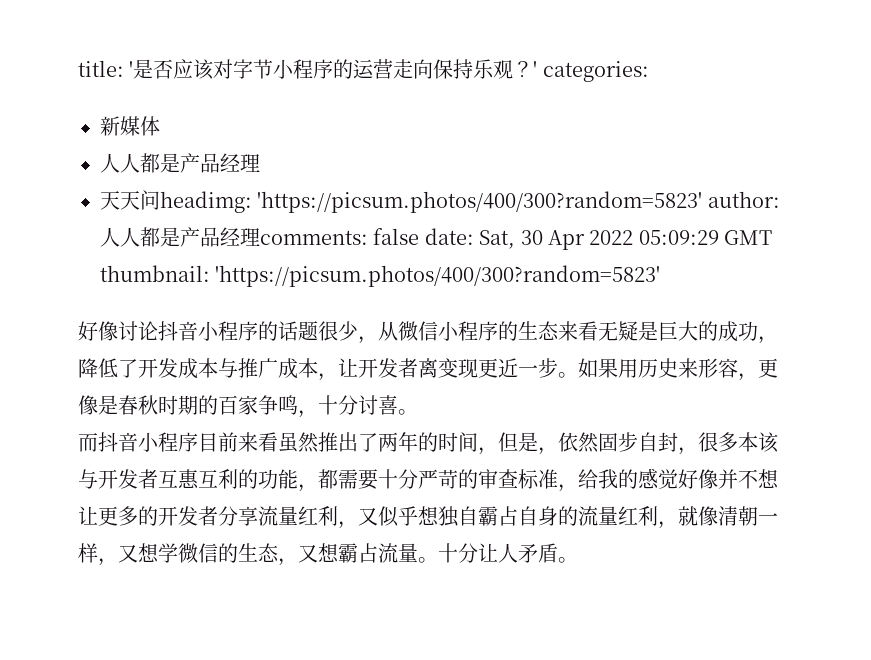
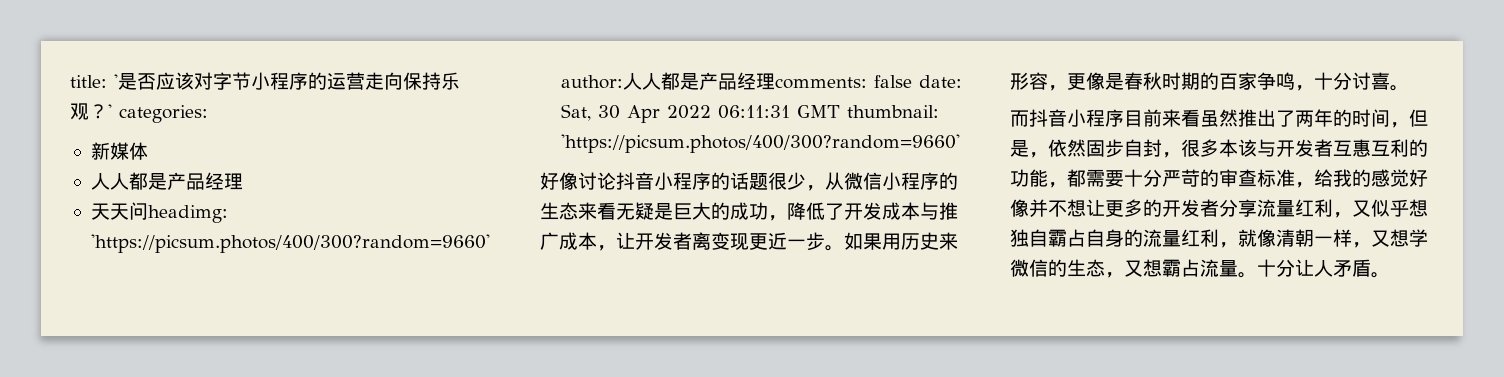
[257,191,703,213] 'https://picsum.photos/400/300?random=5823' -> [90,234,490,253] 'https://picsum.photos/400/300?random=9660'
[638,230,719,245] 05:09:29 -> [717,105,790,119] 06:11:31
[215,265,661,287] 'https://picsum.photos/400/300?random=5823' -> [560,134,960,153] 'https://picsum.photos/400/300?random=9660'

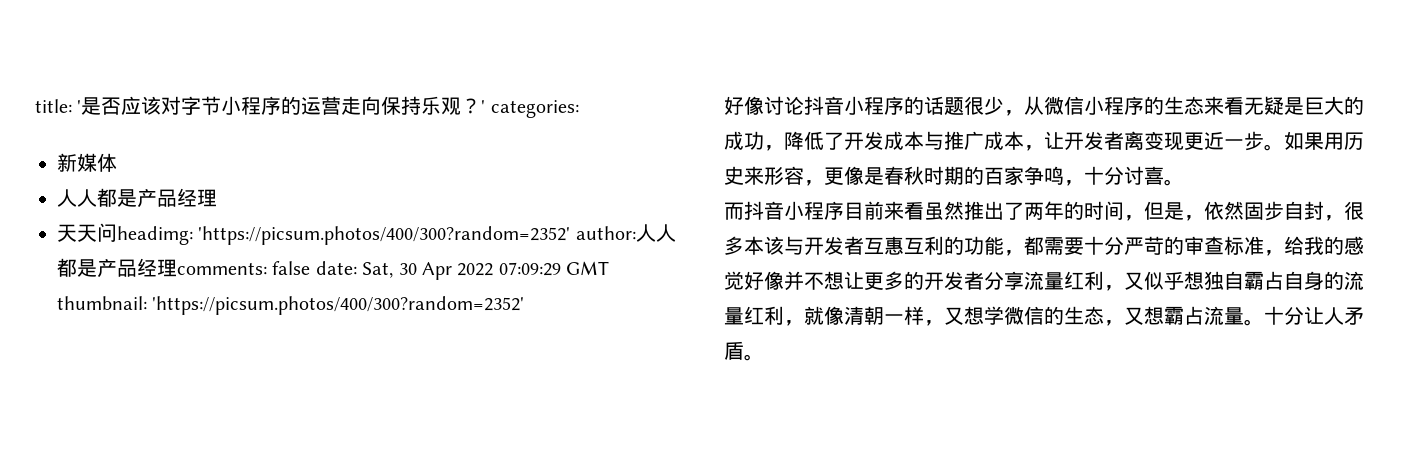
[90,234,490,253] 'https://picsum.photos/400/300?random=9660' -> [198,226,571,245] 'https://picsum.photos/400/300?random=2352'
[717,105,790,119] 06:11:31 -> [498,262,561,276] 07:09:29
[560,134,960,153] 'https://picsum.photos/400/300?random=9660' -> [152,296,525,315] 'https://picsum.photos/400/300?random=2352'

